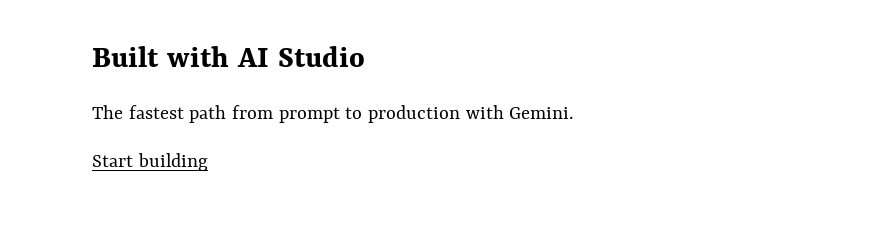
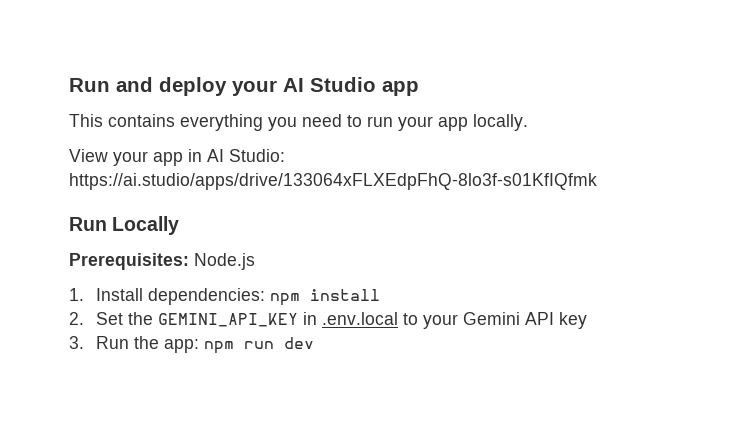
[92,46,365,67] [92,105,574,123] [92,153,208,171] Built with AI Studio // The fastest path from prompt to production with Gemini. // Start building -> [69,77,419,96] [69,114,528,131] [69,149,285,166] [69,173,597,190] [69,216,180,235] [69,253,255,270] [69,288,380,306] [69,312,587,329] [69,336,314,354] Run and deploy your AI Studio app // This contains everything you need to run your app locally. // View your app in AI Studio: https://ai.studio/apps/drive/133064xFLXEdpFhQ-8lo3f-s01KfIQfmk // Run Locally // Prerequisites: Node.js // 1. Install dependencies: npm install // 2. Set the GEMINI_API_KEY in .env.local to your Gemini API key // 3. Run the app: npm run dev

